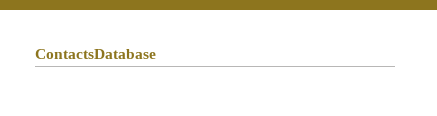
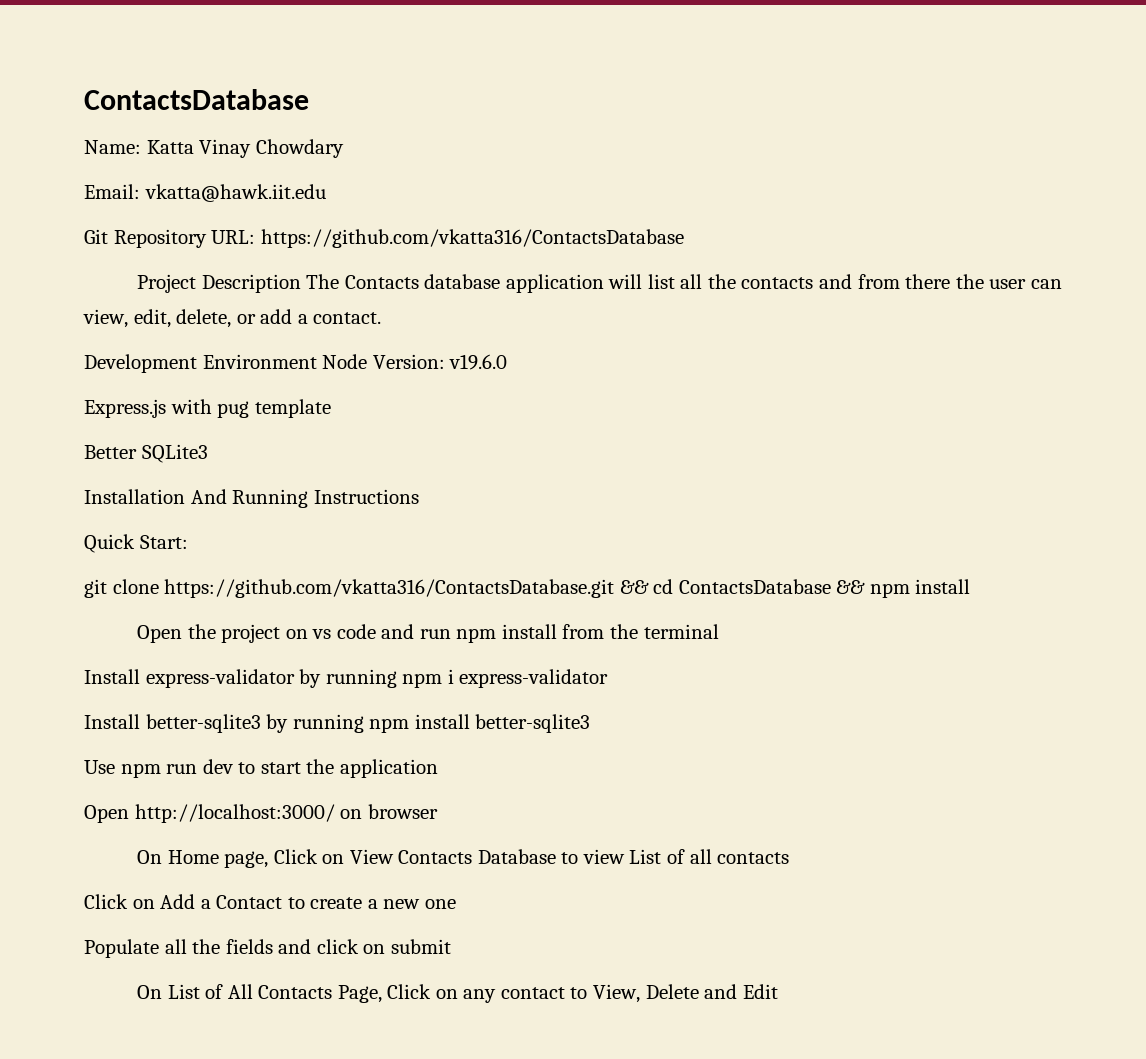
[35,49,156,59] ContactsDatabase -> [84,89,309,110] [84,139,344,158] [84,184,326,202] [84,229,684,248] [137,274,1062,293] [83,309,382,328] [84,354,508,373] [84,399,331,418] [84,444,208,463] [84,489,419,508] [84,534,188,553] [84,579,971,598] [137,624,719,643] [84,669,609,688] [84,714,591,733] [84,759,438,778] [84,804,438,823] [137,849,790,868] [84,894,456,909] [84,939,451,958] [137,984,778,1003] ContactsDatabase // Name: Katta Vinay Chowdary // Email: vkatta@hawk.iit.edu // Git Repository URL: https://github.com/vkatta316/ContactsDatabase // Project Description The Contacts database application will list all the contacts and from there the user can view, edit, delete, or add a contact. // Development Environment Node Version: v19.6.0 // Express.js with pug template // Better SQLite3 // Installation And Running Instructions // Quick Start: // git clone https://github.com/vkatta316/ContactsDatabase.git && cd ContactsDatabase && npm install // Open the project on vs code and run npm install from the terminal // Install express-validator by running npm i express-validator // Install better-sqlite3 by running npm install better-sqlite3 // Use npm run dev to start the application // Open http://localhost:3000/ on browser // On Home page, Click on View Contacts Database to view List of all contacts // Click on Add a Contact to create a new one // Populate all the fields and click on submit // On List of All Contacts Page, Click on any contact to View, Delete and Edit

